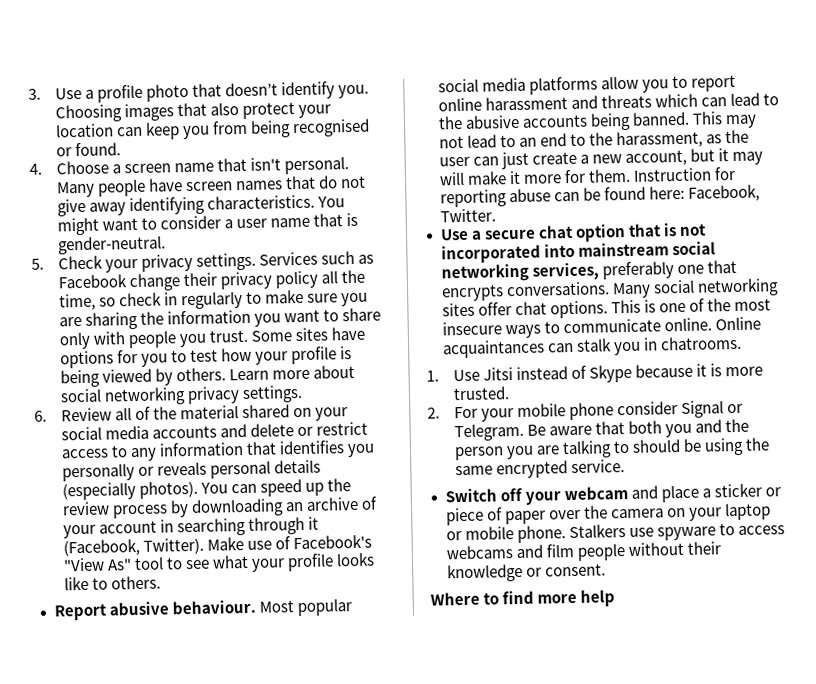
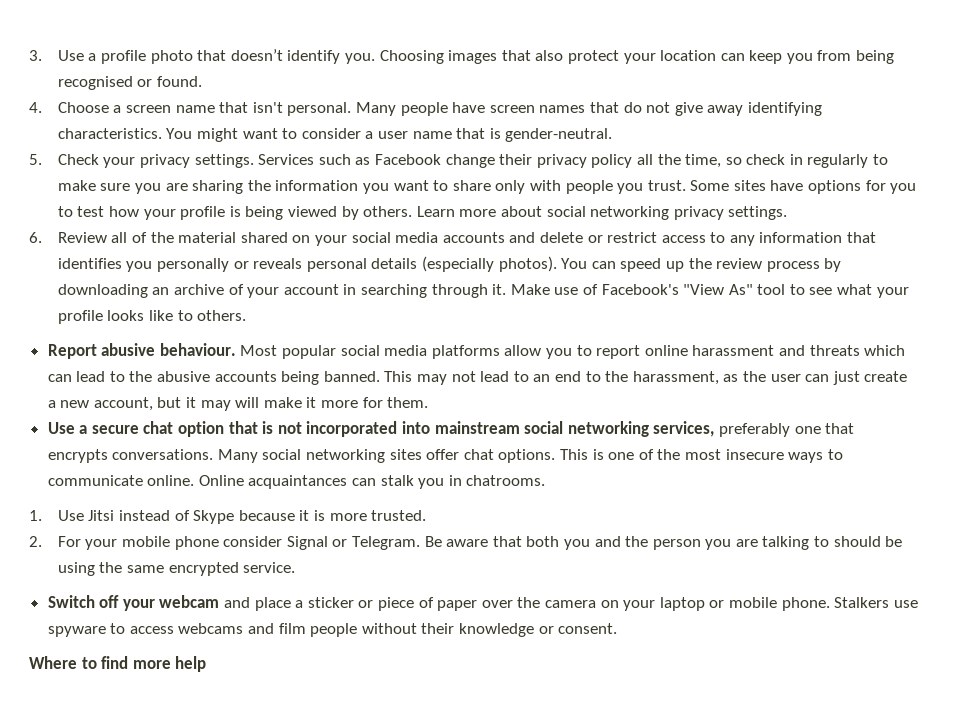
[307,516,319,530] [62,537,204,557] it (Facebook, Twitter). -> [492,284,507,295] it.
[632,166,736,182] [439,184,760,208] [439,208,496,223] Instruction for reporting abuse can be found here: Facebook, Twitter. -> (429, 402) none

